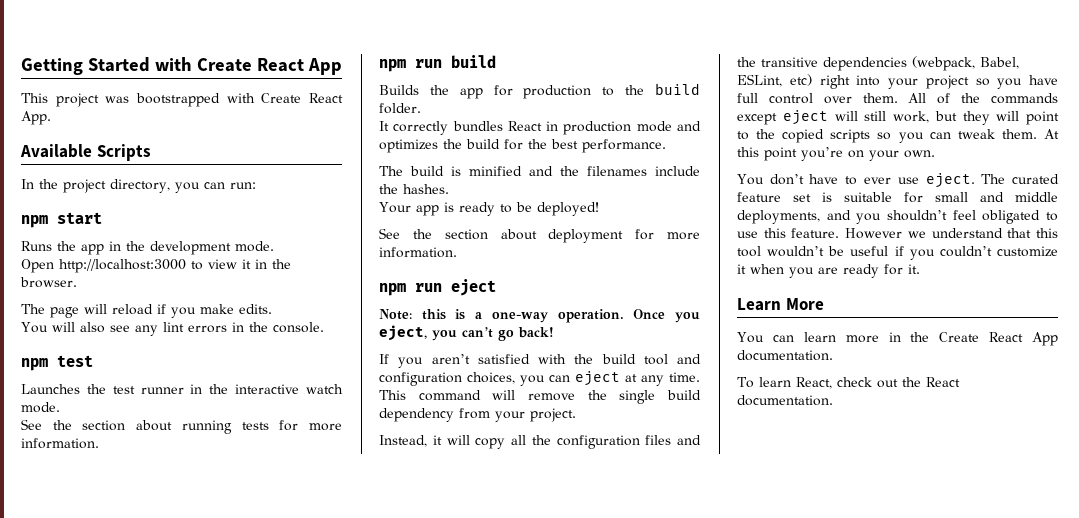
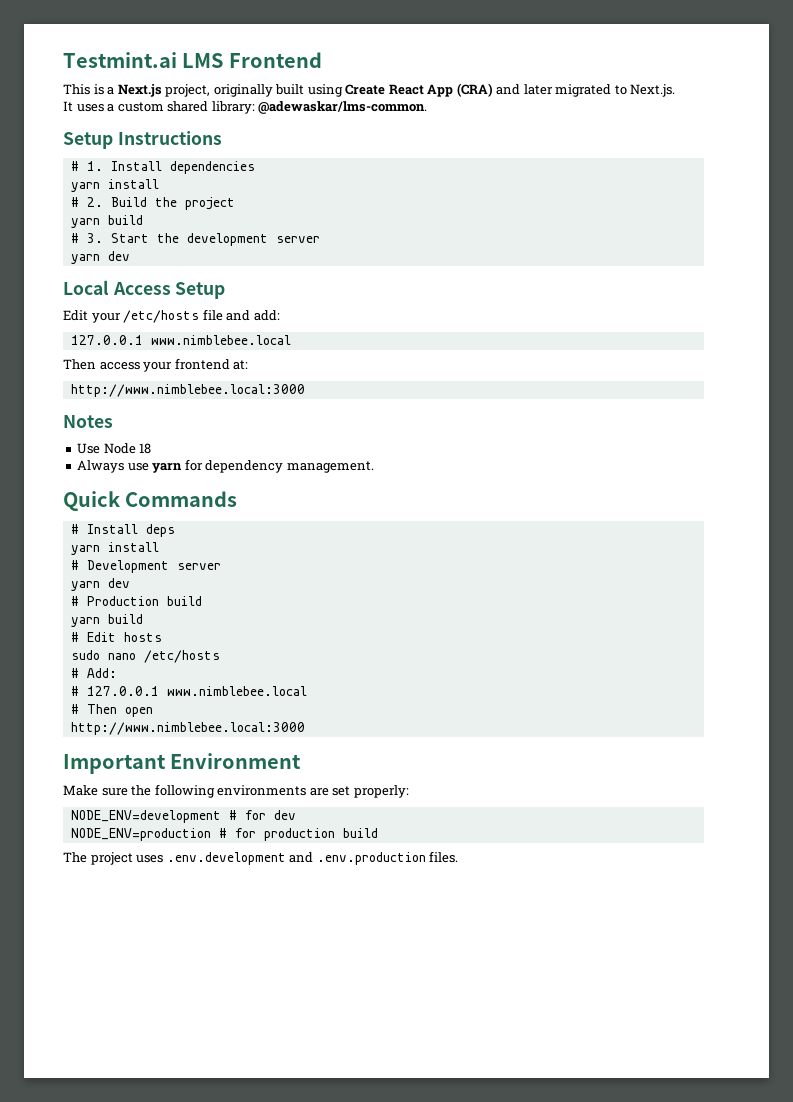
[21,57,342,75] [21,93,343,107] [21,111,51,125] [20,144,151,161] [21,179,256,193] [21,212,102,228] [21,241,274,255] [21,259,291,273] [20,277,77,288] [21,304,272,318] [21,322,324,336] [21,355,93,371] [21,384,343,394] [21,402,60,413] [21,419,342,434] [21,438,99,449] [379,55,496,72] [379,83,700,99] [379,103,421,114] [379,121,701,135] [379,139,666,153] [379,166,700,176] [379,184,449,194] [379,202,599,216] [379,228,700,243] [379,247,457,258] [379,279,496,296] [379,309,700,323] [379,325,554,341] [379,354,701,368] [379,371,700,386] [379,390,701,404] [379,408,576,422] [379,435,701,449] [737,56,1019,71] [737,74,1058,89] [737,93,1058,104] [737,110,1059,125] [737,129,1059,143] [737,147,935,161] [737,173,1059,188] [737,192,1058,203] [737,210,1058,224] [737,228,1058,239] [737,246,1058,260] [737,264,920,278] [737,298,824,311] [737,332,1058,346] [737,350,833,361] [737,377,960,389] [737,395,833,406] Getting Started with Create React App // This project was bootstrapped with Create React App. // Available Scripts // In the project directory, you can run: // npm start // Runs the app in the development mode. // Open http://localhost:3000 to view it in the browser. // The page will reload if you make edits. // You will also see any lint errors in the console. // npm test // Launches the test runner in the interactive watch mode. // See the section about running tests for more information. // npm run build // Builds the app for production to the build folder. // It correctly bundles React in production mode and optimizes the build for the best performance. // The build is minified and the filenames include the hashes. // Your app is ready to be deployed! // See the section about deployment for more information. // npm run eject // Note: this is a one-way operation. Once you eject, you can’t go back! // If you aren’t satisfied with the build tool and configuration choices, you can eject at any time. This command will remove the single build dependency from your project. // Instead, it will copy all the configuration files and the transitive dependencies (webpack, Babel, ESLint, etc) right into your project so you have full control over them. All of the commands except eject will still work, but they will point to the copied scripts so you can tweak them. At this point you’re on your own. // You don’t have to ever use eject. The curated feature set is suitable for small and middle deployments, and you shouldn’t feel obligated to use this feature. However we understand that this tool wouldn’t be useful if you couldn’t customize it when you are ready for it. // Learn More // You can learn more in the Create React App documentation. // To learn React, check out the React documentation. -> [63,52,322,68] [63,83,676,97] [63,101,428,114] [63,131,222,149] [70,161,255,174] [70,179,159,192] [70,197,235,210] [70,215,143,228] [70,233,320,246] [70,251,130,264] [63,280,226,299] [63,309,280,323] [70,335,291,345] [63,358,249,372] [70,384,305,397] [63,415,113,428] [77,443,152,454] [77,459,374,473] [63,491,238,511] [70,524,175,537] [70,542,159,555] [70,560,221,573] [70,578,130,591] [70,596,202,606] [70,614,143,627] [70,632,162,642] [70,650,220,663] [70,668,117,678] [70,686,307,696] [70,704,153,717] [70,722,305,735] [63,753,302,774] [63,784,409,798] [70,810,296,823] [70,828,378,841] [63,851,459,865] Testmint.ai LMS Frontend // This is a Next.js project, originally built using Create React App (CRA) and later migrated to Next.js. // It uses a custom shared library: @adewaskar/lms-common. // Setup Instructions // # 1. Install dependencies // yarn install // # 2. Build the project // yarn build // # 3. Start the development server // yarn dev // Local Access Setup // Edit your /etc/hosts file and add: // 127.0.0.1 www.nimblebee.local // Then access your frontend at: // http://www.nimblebee.local:3000 // Notes // Use Node 18 // Always use yarn for dependency management. // Quick Commands // # Install deps // yarn install // # Development server // yarn dev // # Production build // yarn build // # Edit hosts // sudo nano /etc/hosts // # Add: // # 127.0.0.1 www.nimblebee.local // # Then open // http://www.nimblebee.local:3000 // Important Environment // Make sure the following environments are set properly: // NODE_ENV=development # for dev // NODE_ENV=production # for production build // The project uses .env.development and .env.production files.

